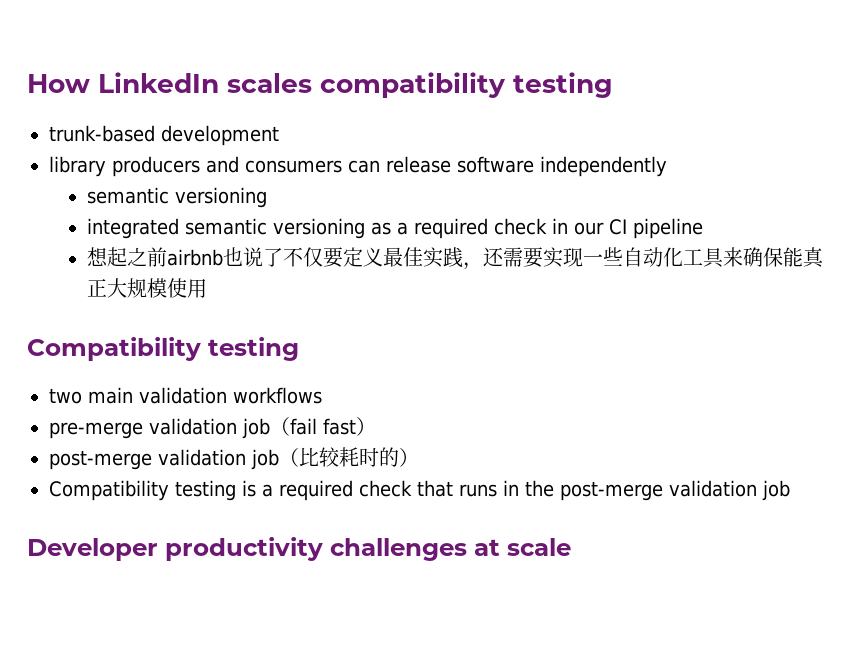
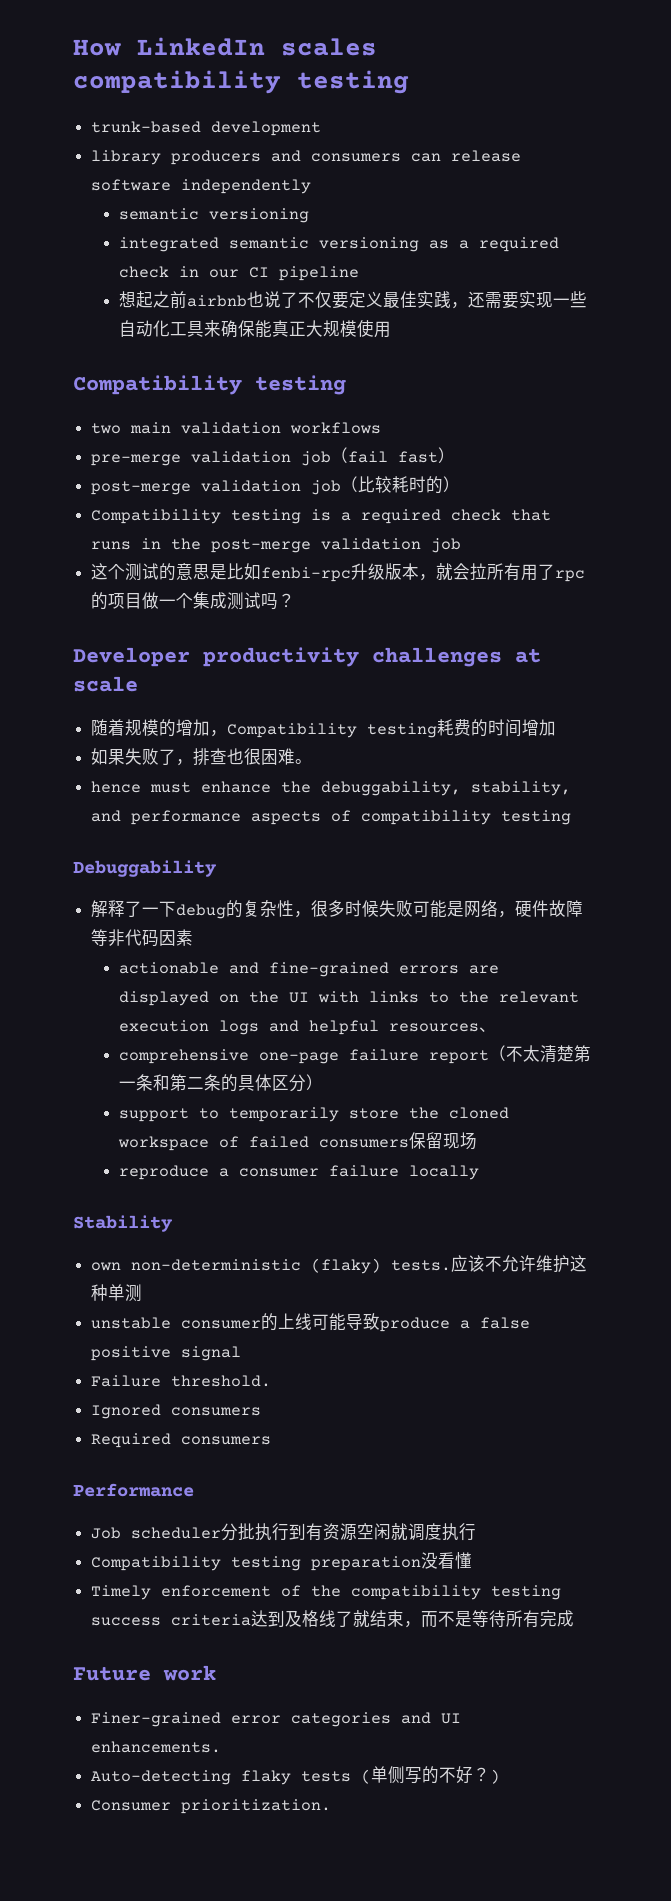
(790, 490) none -> [91,563,586,582] [91,592,296,610] // 这个测试的意思是比如fenbi-rpc升级版本，就会拉所有用了rpc的项目做一个集成测试吗？
(571, 547) none -> [91,719,557,738] [91,748,313,766] [91,781,572,796] [91,810,572,825] [73,860,217,877] [91,900,584,919] [91,929,194,947] [118,962,499,977] [118,991,579,1006] [118,1020,496,1035] [118,1045,591,1064] [118,1074,323,1092] [118,1107,509,1122] [117,1132,477,1151] [118,1165,479,1180] [73,1215,173,1232] [91,1255,588,1274] [91,1284,143,1302] [91,1313,531,1332] [91,1346,242,1361] [91,1375,272,1387] [91,1404,262,1419] [91,1433,272,1448] [73,1483,194,1497] [91,1523,477,1541] [91,1552,473,1571] [91,1585,562,1600] [91,1610,575,1628] [73,1665,216,1681] [91,1712,462,1727] [91,1741,222,1753] [91,1766,501,1785] [91,1799,332,1814] // 随着规模的增加，Compatibility testing耗费的时间增加 // 如果失败了，排查也很困难。 // hence must enhance the debuggability, stability, and performance aspects of compatibility testing // Debuggability // 解释了一下debug的复杂性，很多时候失败可能是网络，硬件故障等非代码因素 // actionable and fine-grained errors are displayed on the UI with links to the relevant execution logs and helpful resources、 // comprehensive one-page failure report（不太清楚第一条和第二条的具体区分） // support to temporarily store the cloned workspace of failed consumers保留现场 // reproduce a consumer failure locally // Stability // own non-deterministic (flaky) tests.应该不允许维护这种单测 // unstable consumer的上线可能导致produce a false positive signal // Failure threshold. // Ignored consumers // Required consumers // Performance // Job scheduler分批执行到有资源空闲就调度执行 // Compatibility testing preparation没看懂 // Timely enforcement of the compatibility testing success criteria达到及格线了就结束，而不是等待所有完成 // Future work // Finer-grained error categories and UI enhancements. // Auto-detecting flaky tests (单侧写的不好？) // Consumer prioritization.

